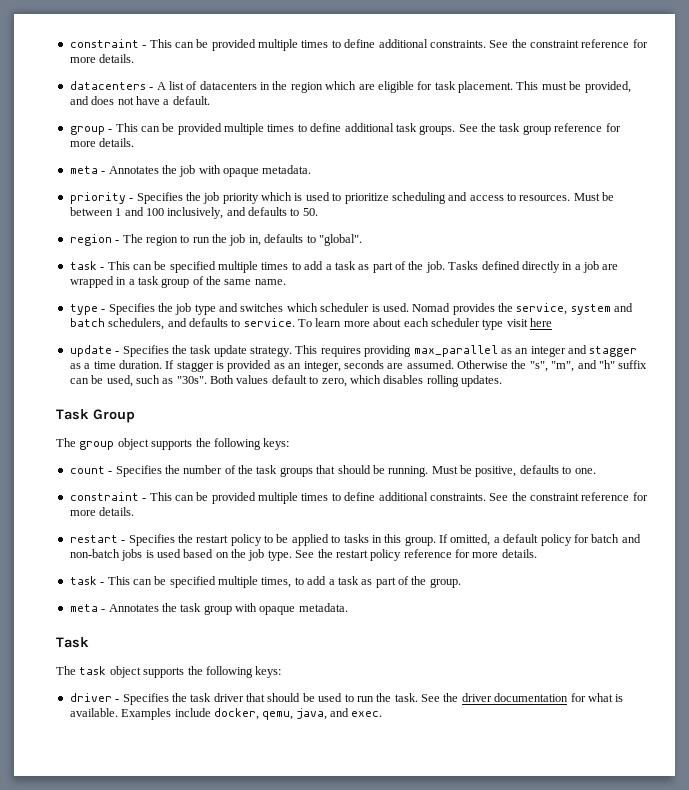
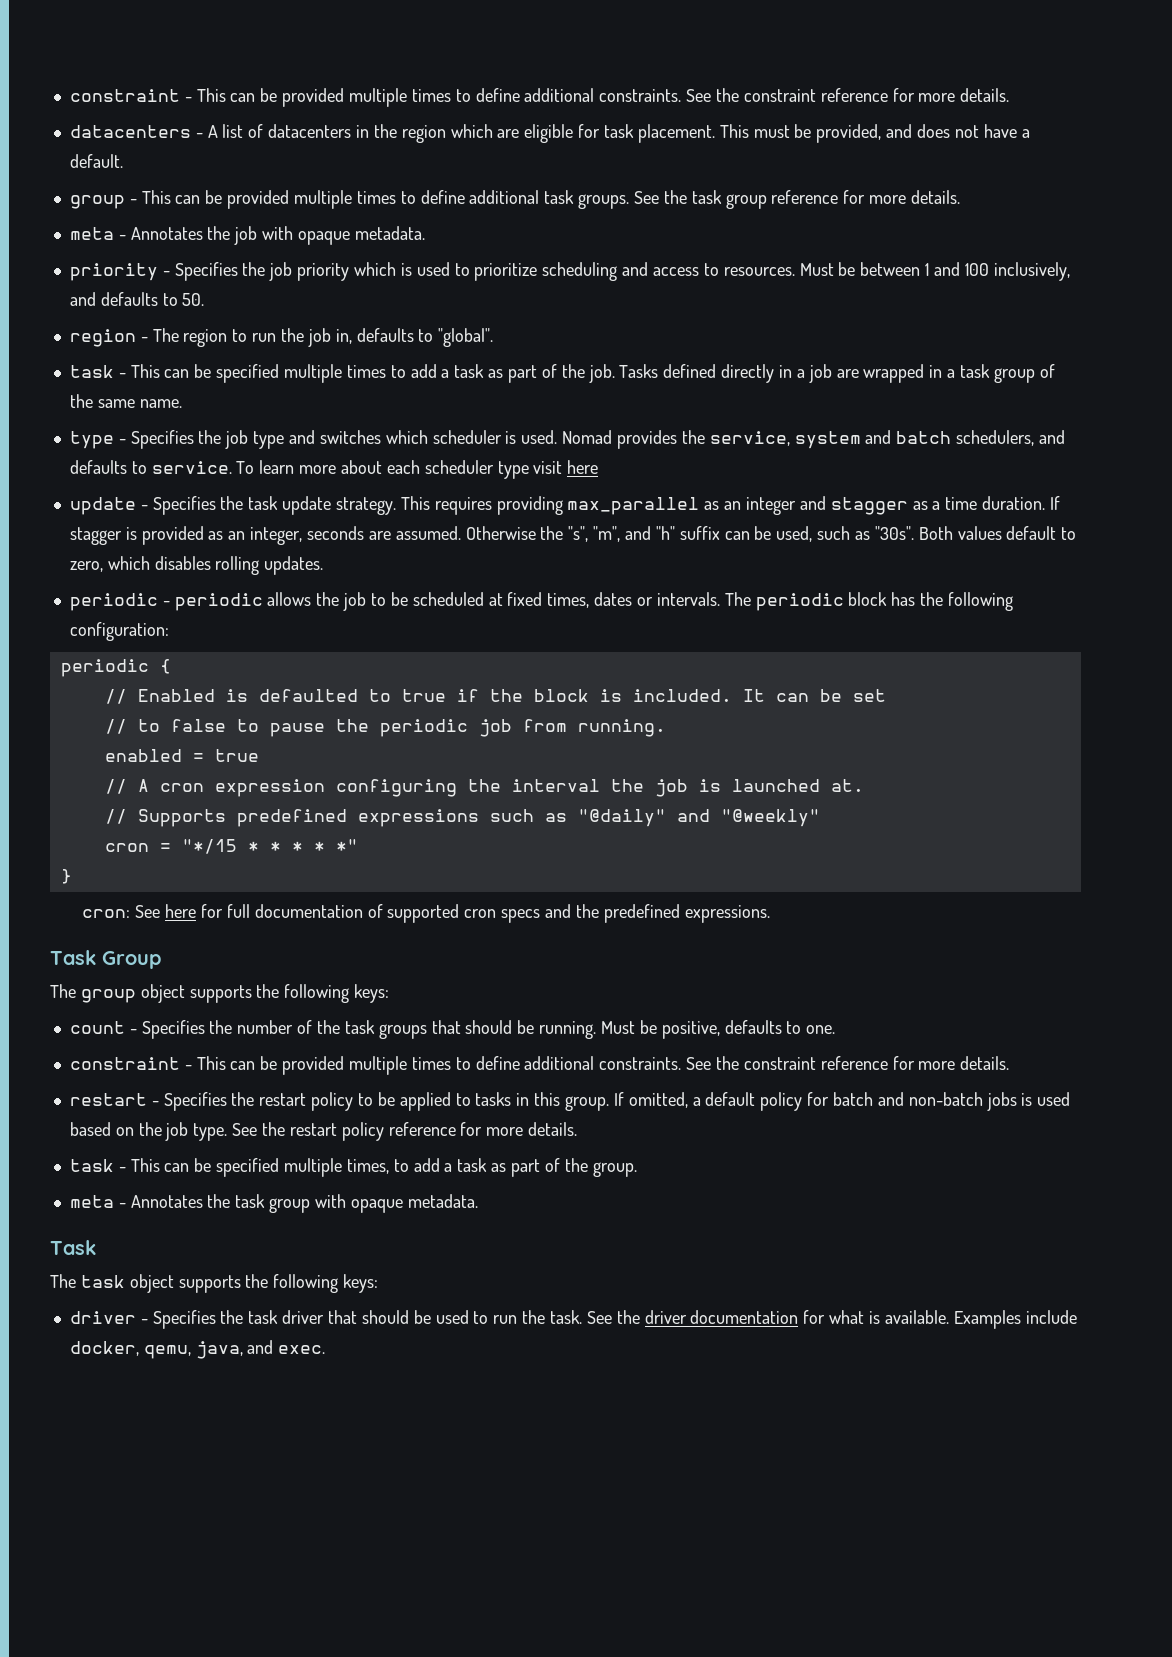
(502, 381) none -> [69,592,1014,611] [69,622,169,641] [60,659,171,677] [104,689,886,704] [104,719,666,737] [104,749,259,762] [104,779,864,797] [104,809,820,827] [104,839,358,854] [60,869,72,884] [82,904,770,923] // periodic - periodic allows the job to be scheduled at fixed times, dates or intervals. The periodic block has the following configuration: // periodic { // // Enabled is defaulted to true if the block is included. It can be set // // to false to pause the periodic job from running. // enabled = true // // A cron expression configuring the interval the job is launched at. // // Supports predefined expressions such as "@daily" and "@weekly" // cron = "*/15 * * * * *" // } // cron: See here for full documentation of supported cron specs and the predefined expressions.

